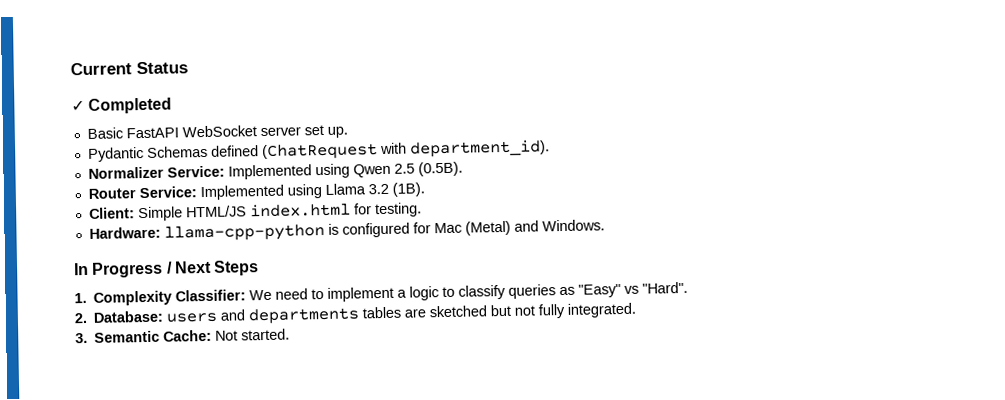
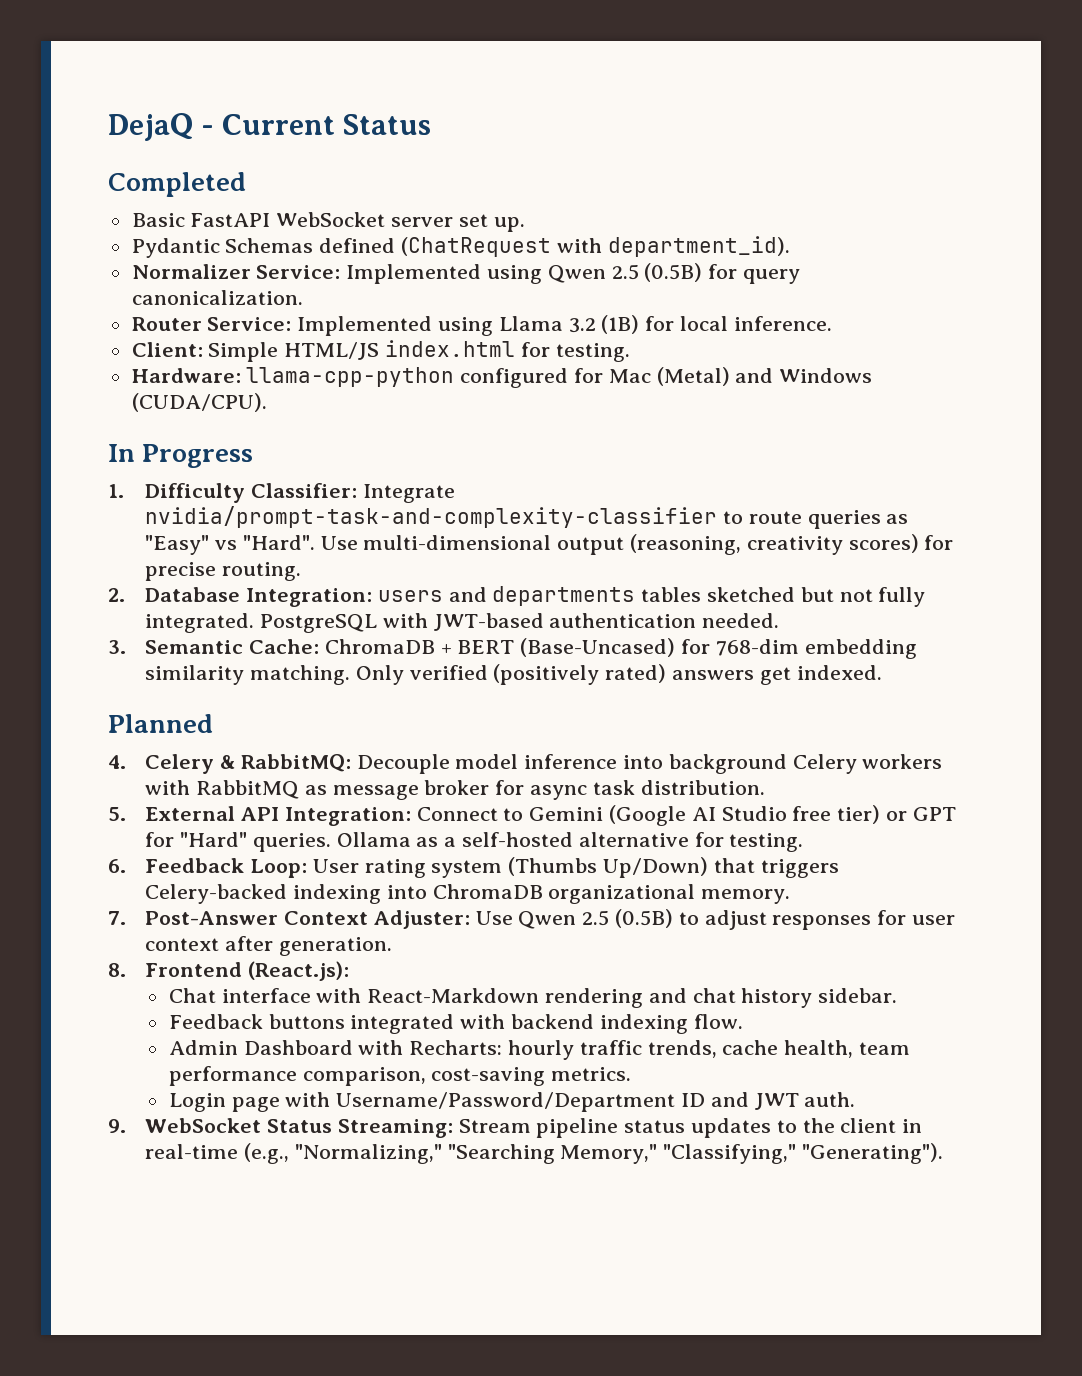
(70, 69) none -> [108,113,215,141] DejaQ -
[71,99,85,112] ✓ -> (432, 124) none
[417,161,463,177] (0.5B). -> [644,263,801,284] [131,290,303,305] (0.5B) for query canonicalization.
[391,182,425,197] (1B). -> [601,315,832,334] (1B) for local inference.
[327,223,339,235] is -> (455, 377) none
[541,219,605,232] Windows. -> [779,368,873,383] [131,393,267,412] Windows (CUDA/CPU).
[165,260,260,276] [74,284,507,306] / Next Steps // 1. Complexity Classifier: We need to implement a logic to classify -> [108,483,455,503] [145,506,802,528] // 1. Difficulty Classifier: Integrate nvidia/prompt-task-and-complexity-classifier to route
(689, 287) none -> [320,534,954,555] [145,562,301,581] Use multi-dimensional output (reasoning, creativity scores) for precise routing.
[93,310,164,323] Database: -> [145,587,372,607] Database Integration:
[404,308,427,318] are -> (702, 594) none
[75,328,291,344] // 3. Semantic Cache: Not started. -> [259,613,780,633] [108,638,917,659] [145,664,882,685] [108,714,213,733] [108,754,943,774] [145,780,765,800] [108,805,956,826] [145,832,804,852] [108,857,839,878] [145,884,791,904] [108,909,955,930] [145,936,392,956] [108,961,349,981] [168,988,898,1008] [168,1014,743,1034] [168,1040,911,1060] [168,1066,632,1086] [168,1092,856,1112] [108,1118,923,1138] [145,1143,943,1164] PostgreSQL with JWT-based authentication needed. // 3. Semantic Cache: ChromaDB + BERT (Base-Uncased) for 768-dim embedding similarity matching. Only verified (positively rated) answers get indexed. // Planned // 4. Celery & RabbitMQ: Decouple model inference into background Celery workers with RabbitMQ as message broker for async task distribution. // 5. External API Integration: Connect to Gemini (Google AI Studio free tier) or GPT for "Hard" queries. Ollama as a self-hosted alternative for testing. // 6. Feedback Loop: User rating system (Thumbs Up/Down) that triggers Celery-backed indexing into ChromaDB organizational memory. // 7. Post-Answer Context Adjuster: Use Qwen 2.5 (0.5B) to adjust responses for user context after generation. // 8. Frontend (React.js): // Chat interface with React-Markdown rendering and chat history sidebar. // Feedback buttons integrated with backend indexing flow. // Admin Dashboard with Recharts: hourly traffic trends, cache health, team performance comparison, cost-saving metrics. // Login page with Username/Password/Department ID and JWT auth. // 9. WebSocket Status Streaming: Stream pipeline status updates to the client in real-time (e.g., "Normalizing," "Searching Memory," "Classifying," "Generating").

